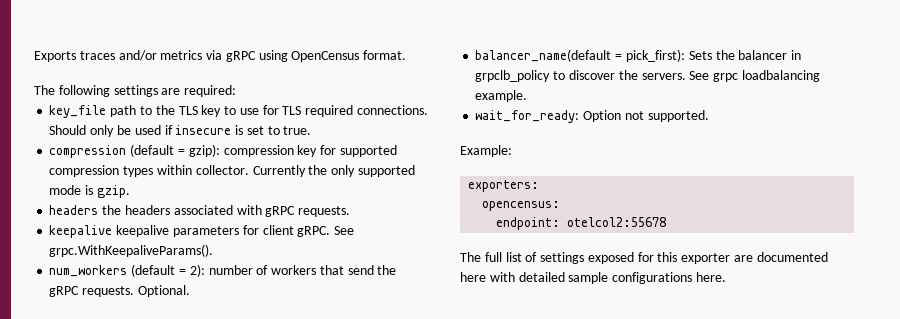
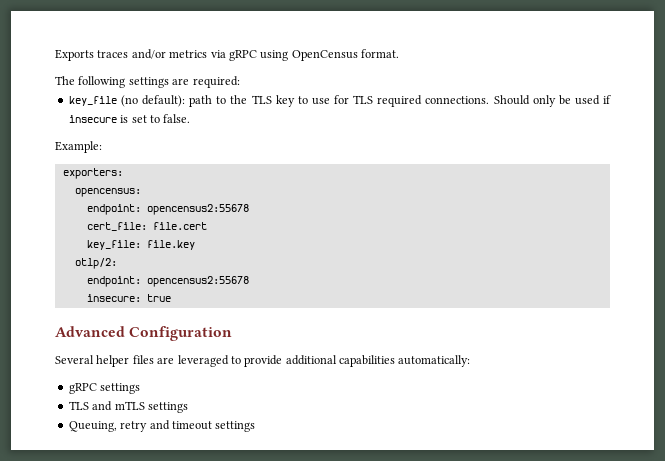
(107, 111) none -> [120,95,185,107] (no default):
[283,126,312,135] [49,144,397,158] [49,165,415,177] [49,185,130,198] [49,205,351,217] [49,225,355,238] [49,244,214,257] [49,264,397,277] [49,285,190,297] [475,49,802,62] [475,70,820,82] [475,90,528,102] [475,110,709,123] [460,145,512,157] [468,180,540,192] [482,201,561,211] [496,217,667,230] [460,252,828,264] [460,272,726,284] true. // compression (default = gzip): compression key for supported compression types within collector. Currently the only supported mode is gzip. // headers the headers associated with gRPC requests. // keepalive keepalive parameters for client gRPC. See grpc.WithKeepaliveParams(). // num_workers (default = 2): number of workers that send the gRPC requests. Optional. // balancer_name(default = pick_first): Sets the balancer in grpclb_policy to discover the servers. See grpc loadbalancing example. // wait_for_ready: Option not supported. // Example: // exporters: // opencensus: // endpoint: otelcol2:55678 // The full list of settings exposed for this exporter are documented here with detailed sample configurations here. -> [163,114,191,123] [55,141,102,153] [62,168,123,179] [74,188,141,197] [86,204,249,215] [86,222,207,231] [86,240,195,250] [74,258,117,269] [86,276,249,287] [86,294,171,302] [55,326,233,341] [55,355,471,367] [68,383,141,394] [68,401,188,413] [68,420,256,432] false. // Example: // exporters: // opencensus: // endpoint: opencensus2:55678 // cert_file: file.cert // key_file: file.key // otlp/2: // endpoint: opencensus2:55678 // insecure: true // Advanced Configuration // Several helper files are leveraged to provide additional capabilities automatically: // gRPC settings // TLS and mTLS settings // Queuing, retry and timeout settings

